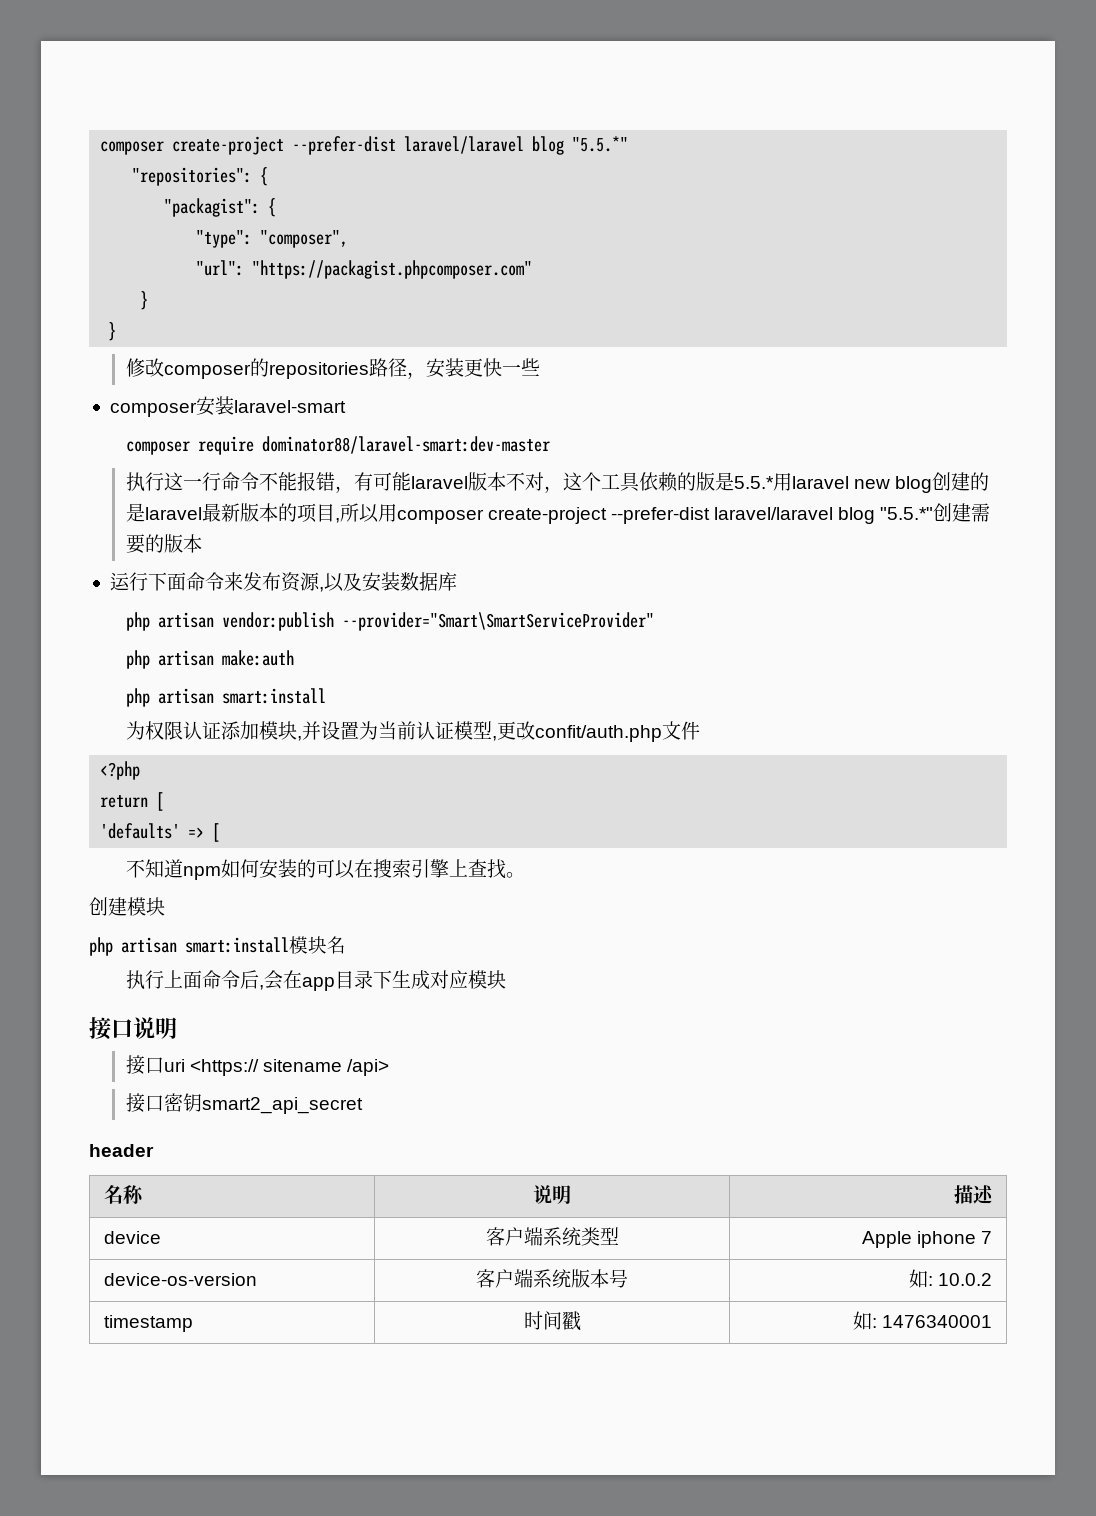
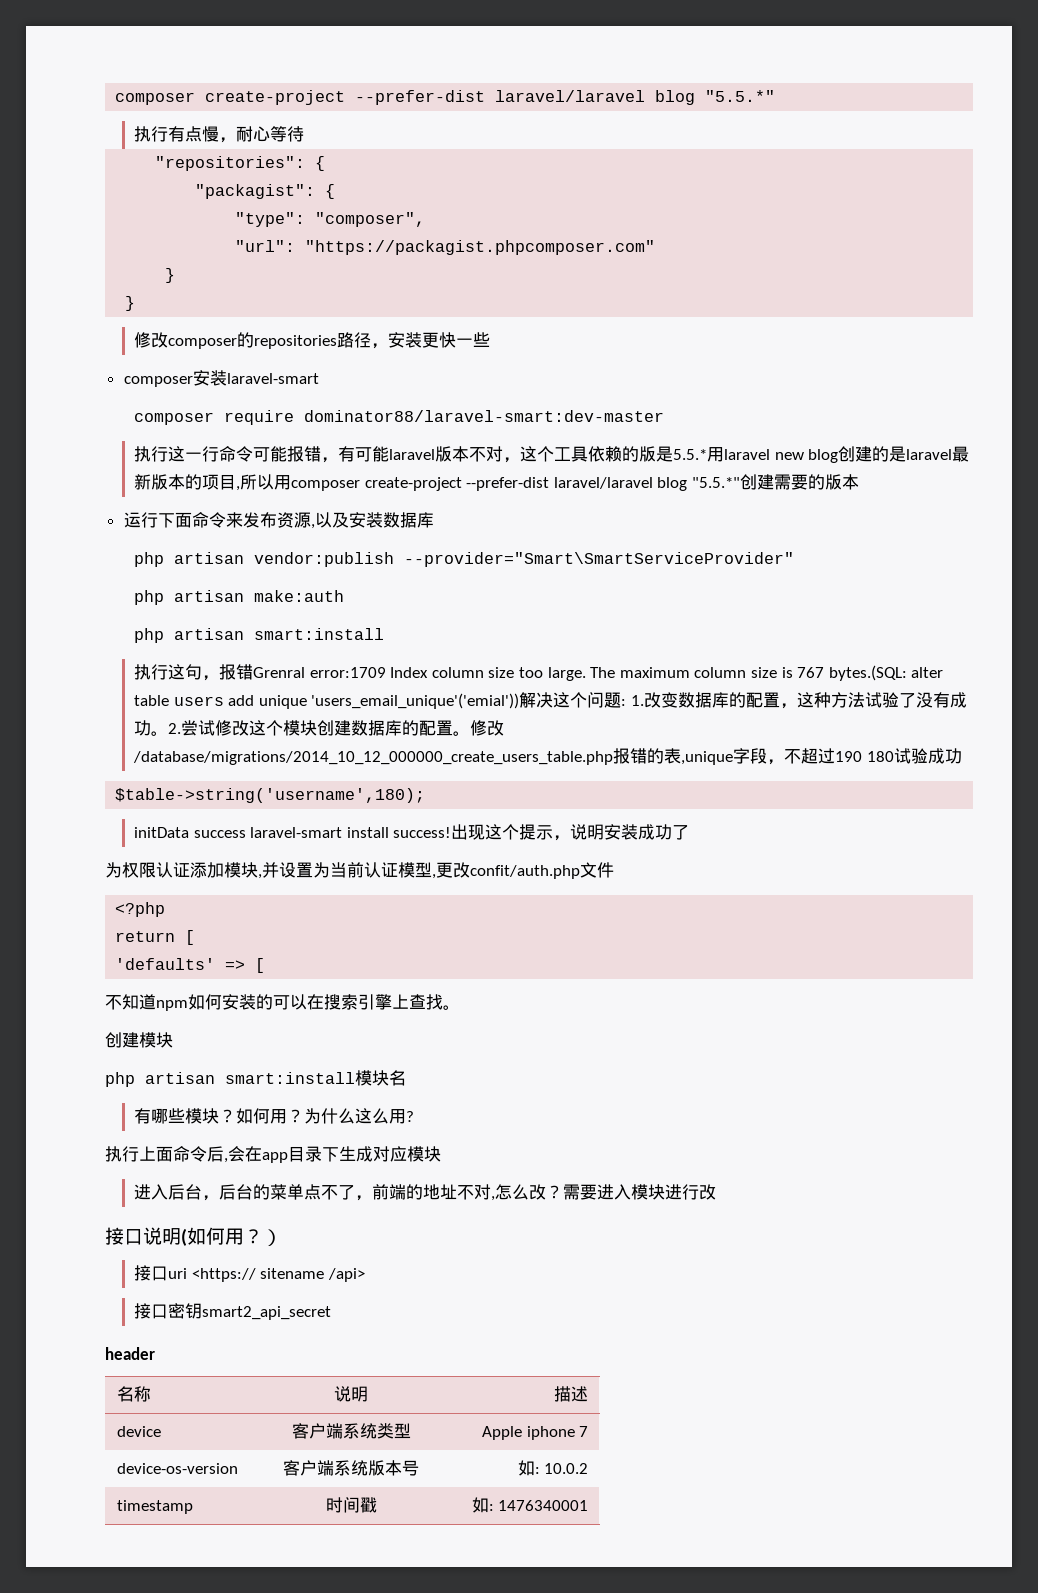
[100,136,629,155] composer create-project --prefer-dist laravel/laravel blog "5.5.*" -> [115,90,776,105] [134,126,305,143] composer create-project --prefer-dist laravel/laravel blog "5.5.*" // 执行有点慢，耐心等待
[258,472,278,491] 不 -> [253,447,271,462] 可
(326, 696) none -> [134,664,944,681] [134,692,967,709] [134,720,505,736] [133,748,962,765] [115,788,426,803] [134,824,690,841] // 执行这句，报错Grenral error:1709 Index column size too large. The maximum column size is 767 bytes.(SQL: alter table users add unique 'users_email_unique'('emial'))解决这个问题: 1.改变数据库的配置，这种方法试验了没有成功。2.尝试修改这个模块创建数据库的配置。修改/database/migrations/2014_10_12_000000_create_users_table.php报错的表,unique字段，不超过190 180试验成功 // $table->string('username',180); // initData success laravel-smart install success!出现这个提示，说明安装成功了
(346, 945) none -> [134,1108,415,1124] // 有哪些模块？如何用？为什么这么用?
(507, 979) none -> [134,1184,717,1201] // 进入后台，后台的菜单点不了，前端的地址不对,怎么改？需要进入模块进行改
(177, 1028) none -> [181,1227,282,1246] (如何用？）

